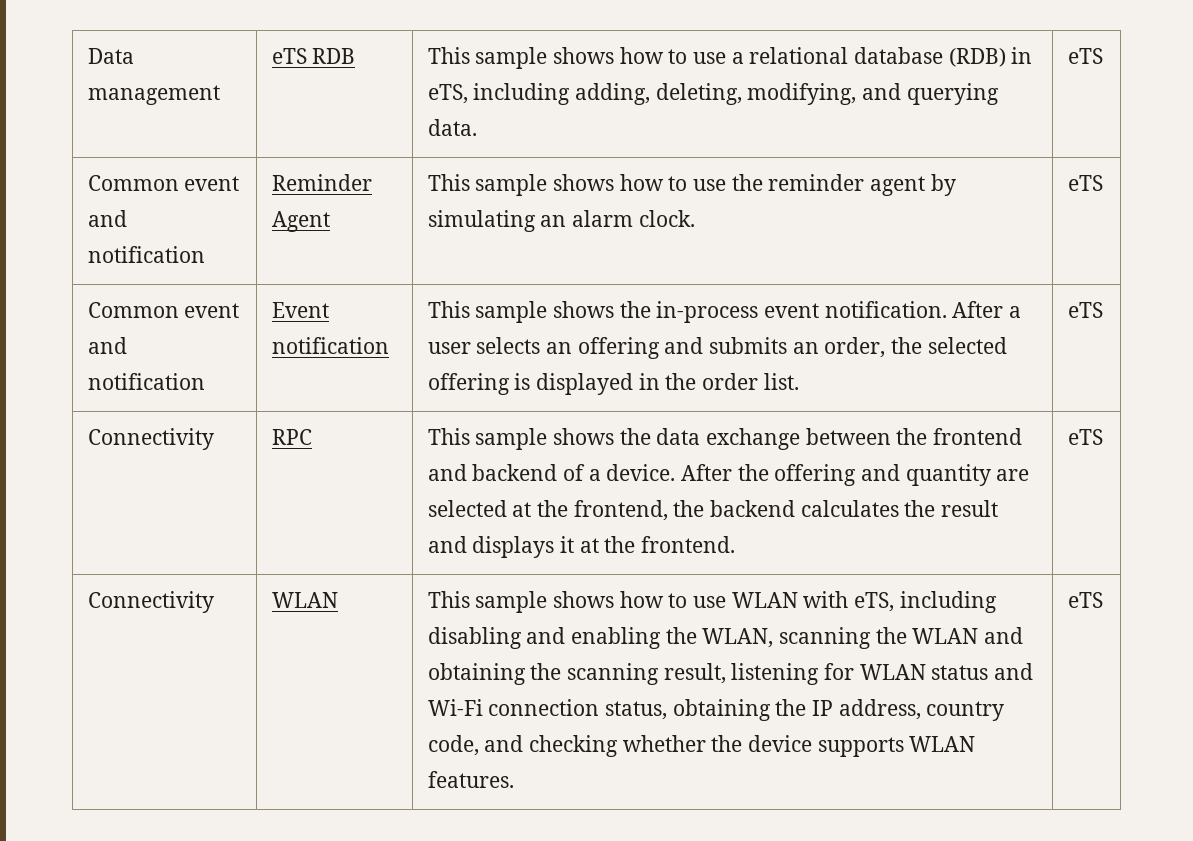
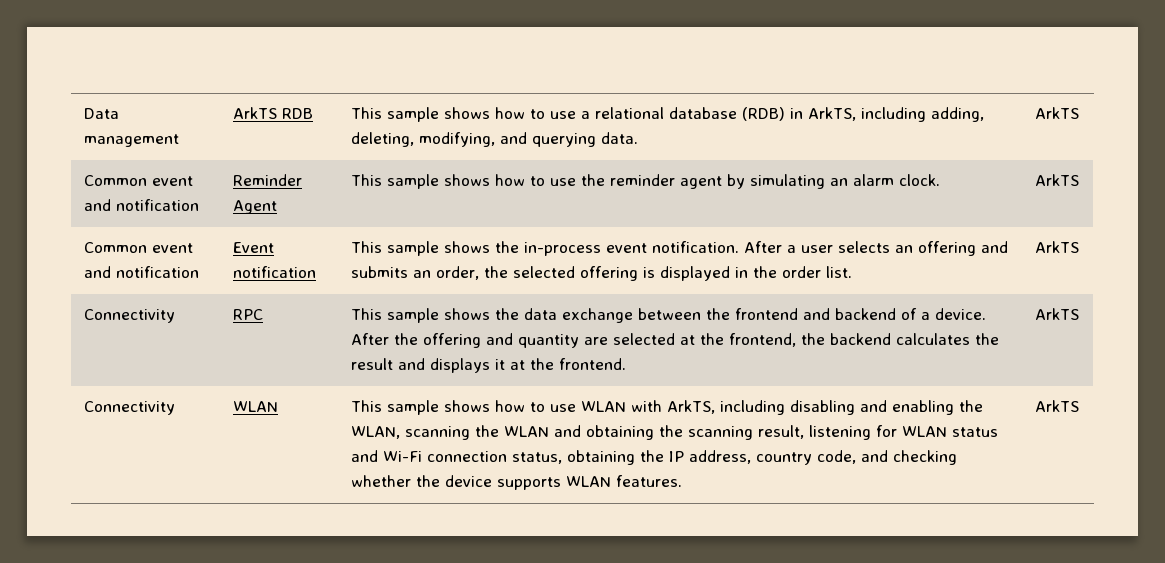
[271,48,307,64] eTS -> [232,107,277,119] ArkTS
[427,84,468,104] eTS, -> [807,107,856,121] ArkTS,
[1067,48,1103,64] eTS -> [1034,107,1079,119] ArkTS
[1067,175,1103,191] eTS -> [1034,174,1079,186] ArkTS
[1067,302,1103,318] eTS -> [1034,241,1079,253] ArkTS
[1067,429,1103,445] eTS -> [1034,308,1079,320] ArkTS
[853,592,894,612] eTS, -> [666,400,715,414] ArkTS,
[1067,592,1103,608] eTS -> [1034,400,1079,412] ArkTS

